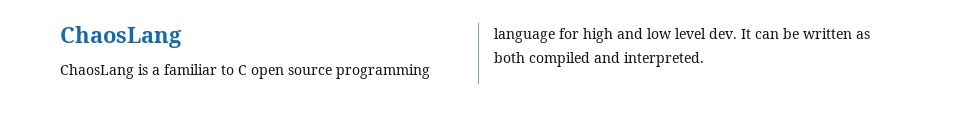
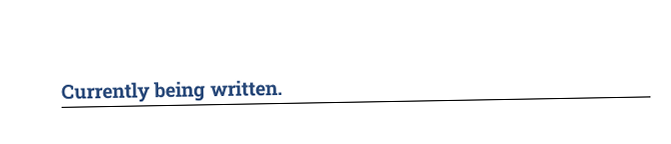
[60,26,182,48] [60,64,430,79] [494,28,870,43] [494,52,704,67] ChaosLang // ChaosLang is a familiar to C open source programming language for high and low level dev. It can be written as both compiled and interpreted. -> [61,79,283,104] Currently being written.

